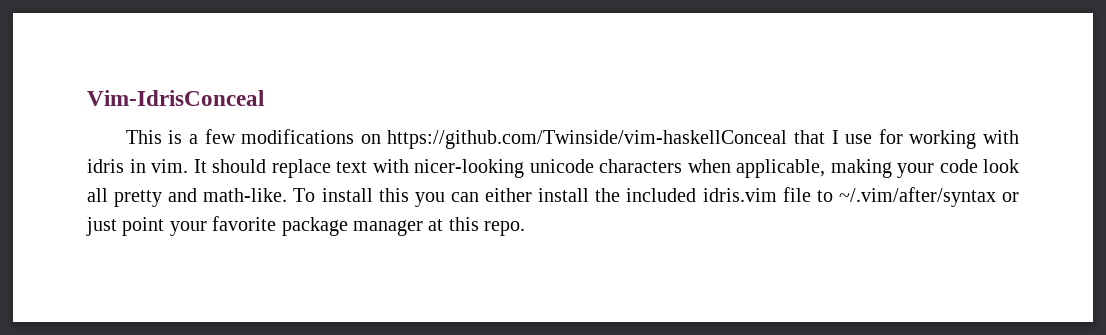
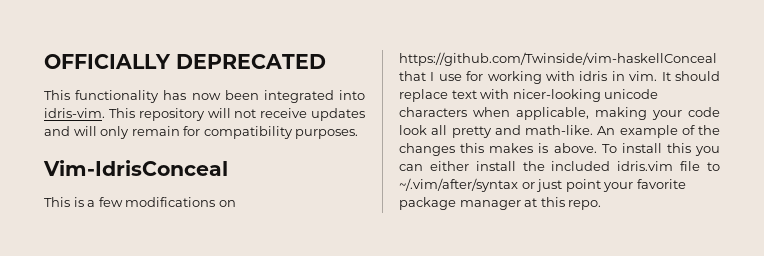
(87, 98) none -> [44,54,326,69] [44,90,365,103] [44,108,365,121] [44,126,359,139] OFFICIALLY DEPRECATED // This functionality has now been integrated into idris-vim. This repository will not receive updates and will only remain for compatibility purposes. //
(288, 195) none -> [597,125,720,138] [399,143,597,156] An example of the changes this makes is above.

